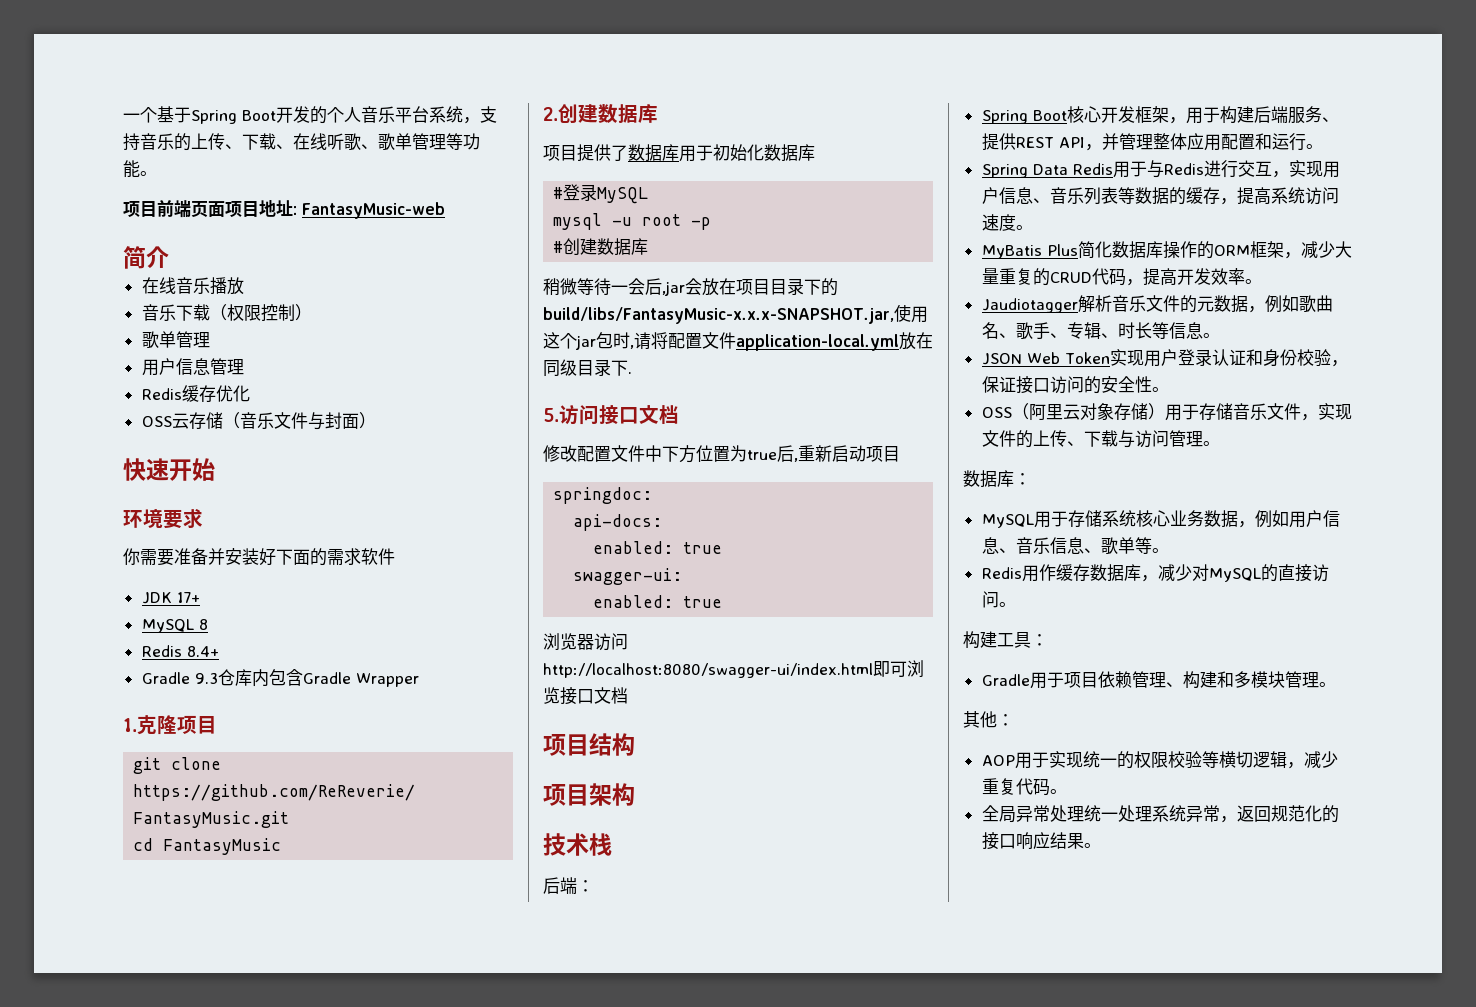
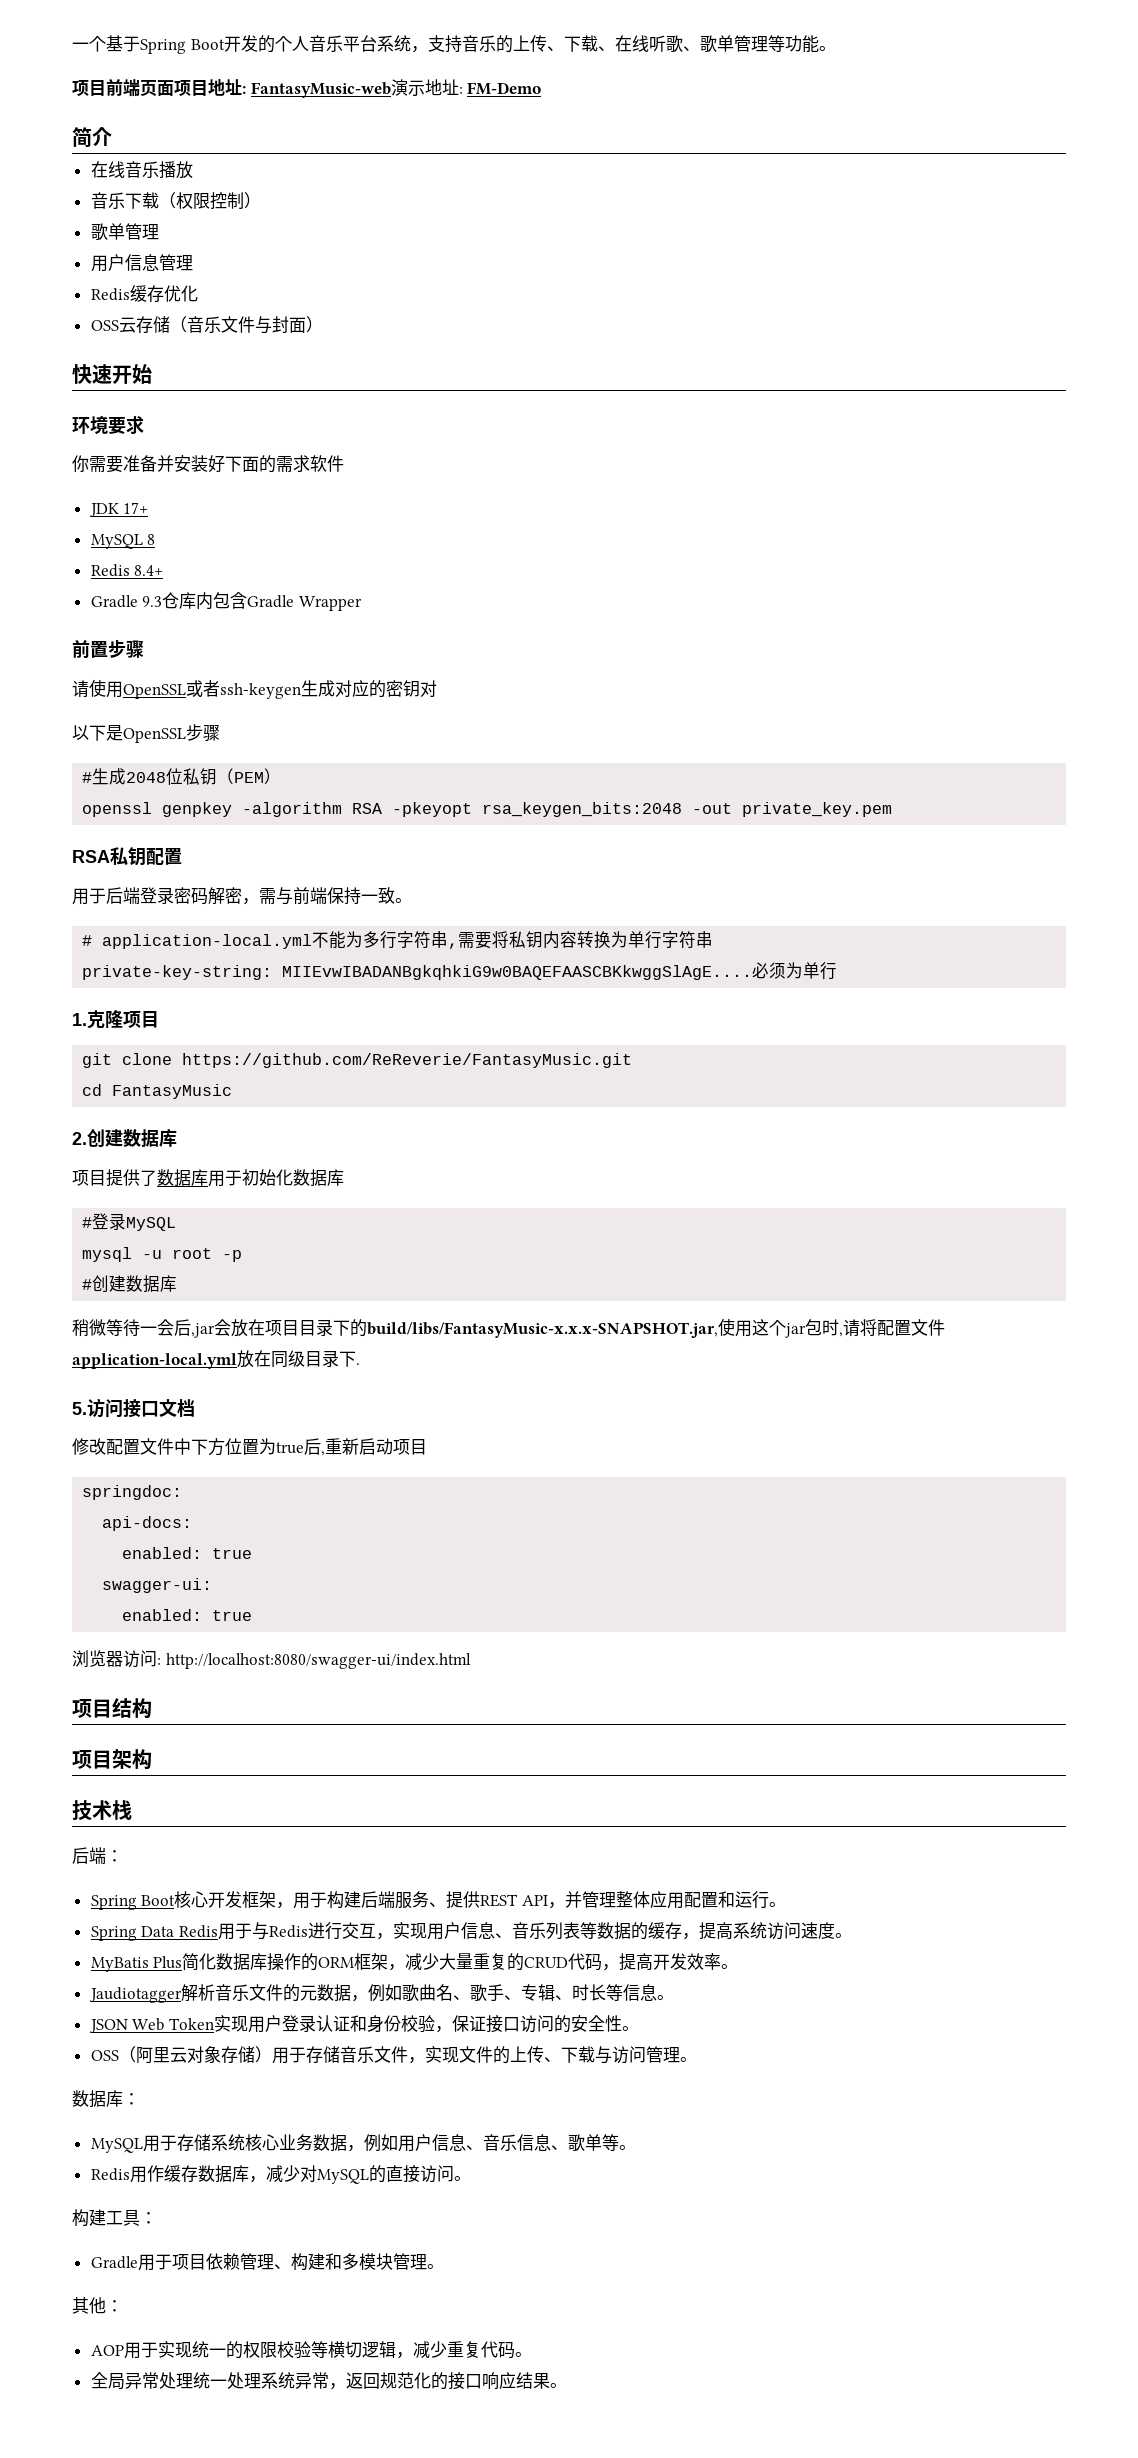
(445, 210) none -> [390,79,542,96] 演示地址: FM-Demo
(419, 680) none -> [72,640,144,659] [72,679,437,699] [72,724,220,743] [82,768,282,785] [82,802,893,817] [72,847,182,866] [72,887,412,905] [82,931,714,949] [82,962,838,980] // 前置步骤 // 请使用OpenSSL或者ssh-keygen生成对应的密钥对 // 以下是OpenSSL步骤 // #生成2048位私钥（PEM） // openssl genpkey -algorithm RSA -pkeyopt rsa_keygen_bits:2048 -out private_key.pem // RSA私钥配置 // 用于后端登录密码解密，需与前端保持一致。 // # application-local.yml不能为多行字符串,需要将私钥内容转换为单行字符串 // private-key-string: MIIEvwIBADANBgkqhkiG9w0BAQEFAASCBKkwggSlAgE....必须为单行
(628, 641) none -> [157,1658,161,1665] :
[872,660,924,677] [543,687,628,705] 即可浏览接口文档 -> (471, 1661) none

